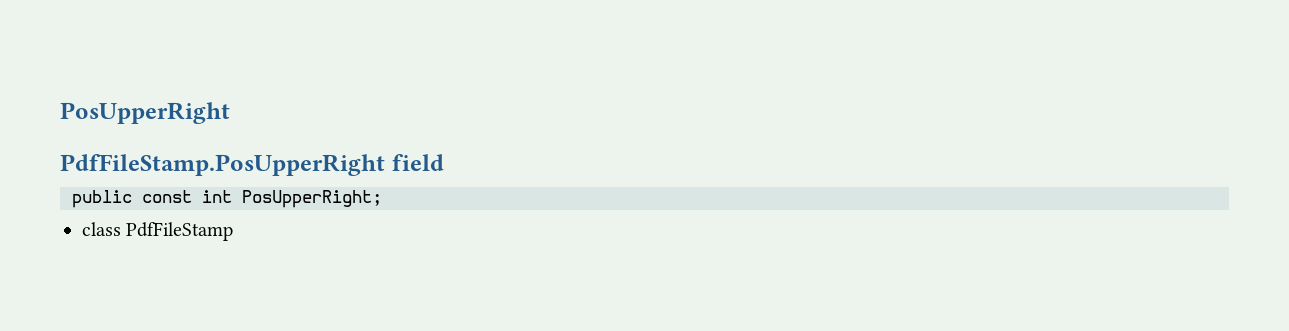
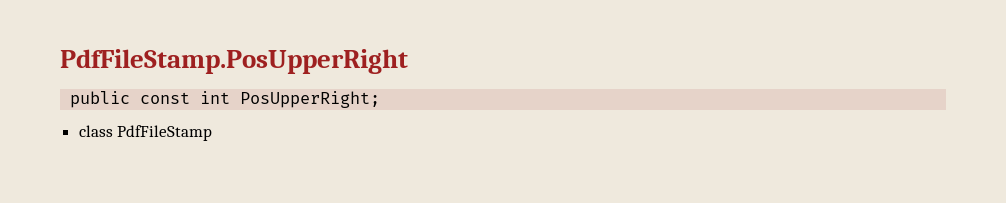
[60,102,230,124] PosUpperRight // -> (60, 61) none
[391,154,444,171] field -> (408, 61) none

